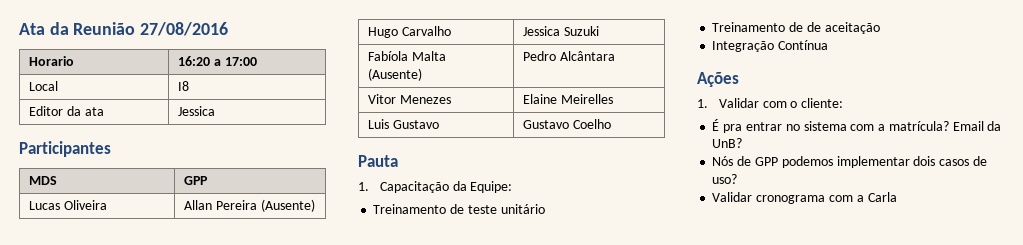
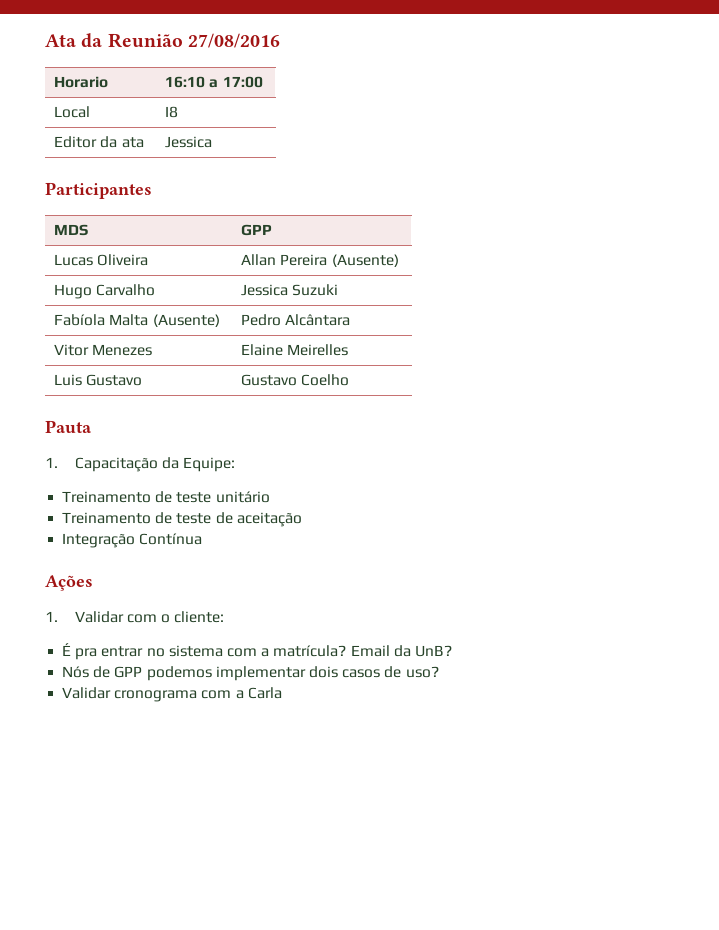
[178,56,211,66] 16:20 -> [165,76,206,88] 16:10
(804, 27) none -> [176,513,212,524] teste

